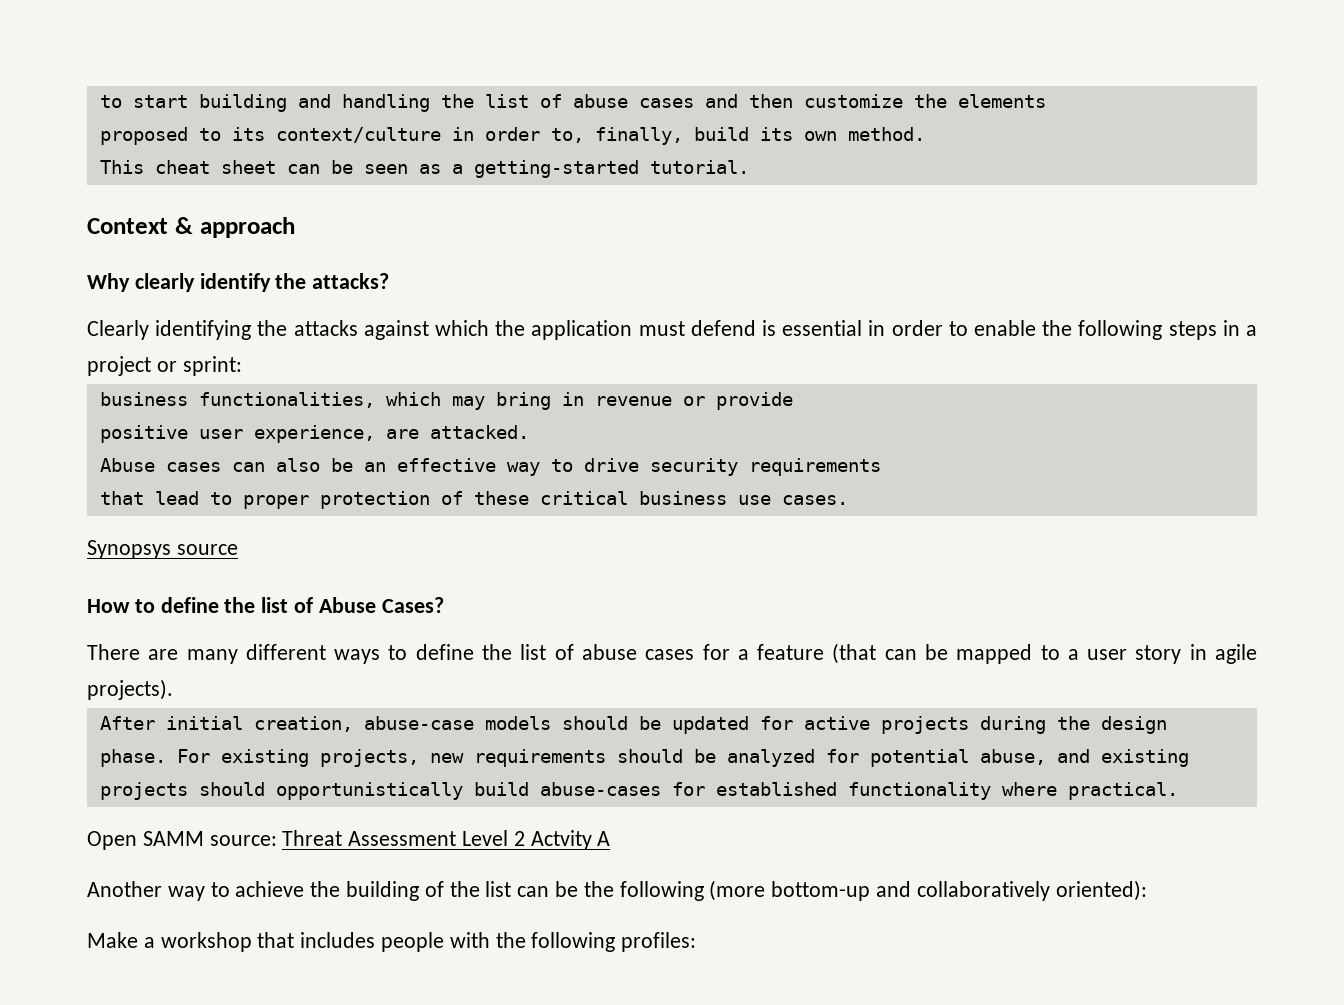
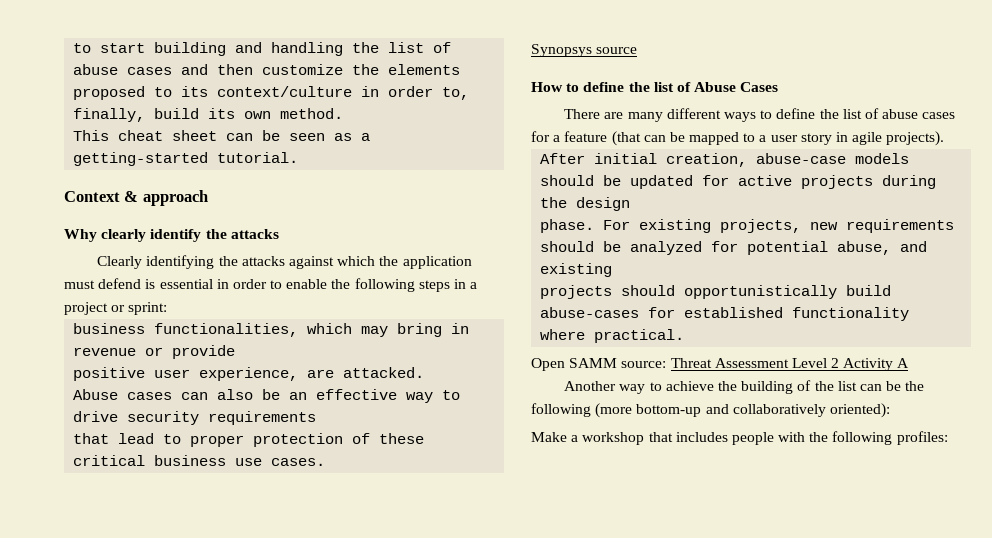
[312,273,390,289] attacks? -> [230,229,279,239] attacks
[381,597,444,613] Cases? -> [740,82,779,92] Cases
[530,830,592,850] Actvity -> [843,358,894,371] Activity

